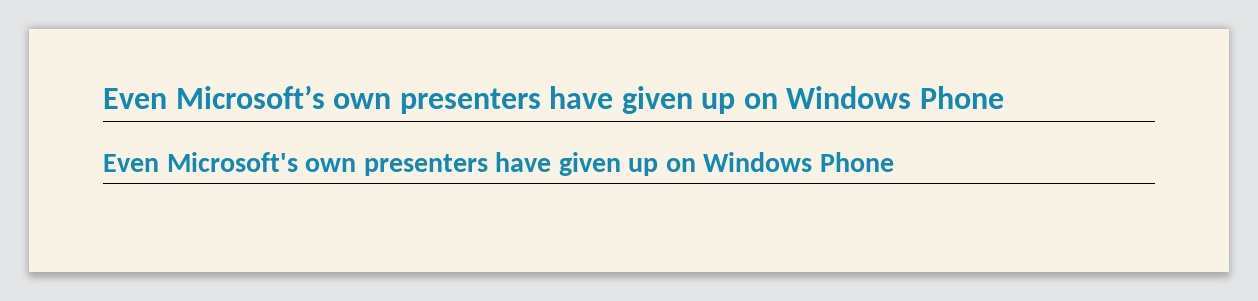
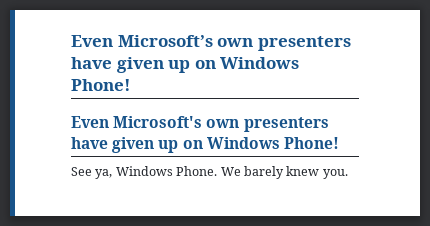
[103,85,1004,114] [103,152,895,176] Even Microsoft’s own presenters have given up on Windows Phone // Even Microsoft's own presenters have given up on Windows Phone -> [71,35,351,51] [71,57,300,73] [71,79,131,91] [71,116,329,132] [71,137,339,153] [71,166,348,179] Even Microsoft’s own presenters have given up on Windows Phone! // Even Microsoft's own presenters have given up on Windows Phone! // See ya, Windows Phone. We barely knew you.

